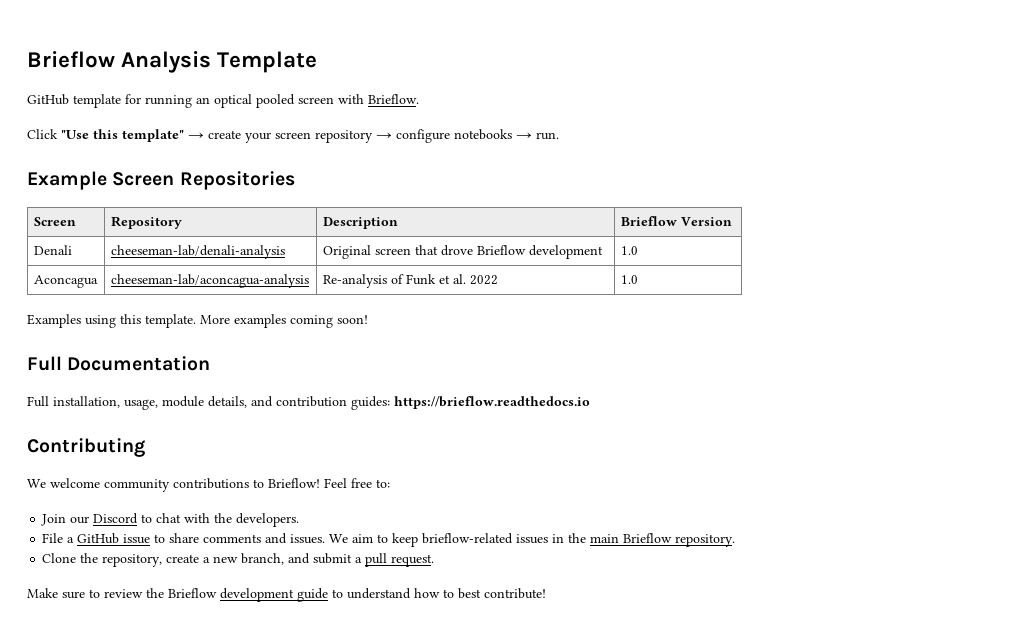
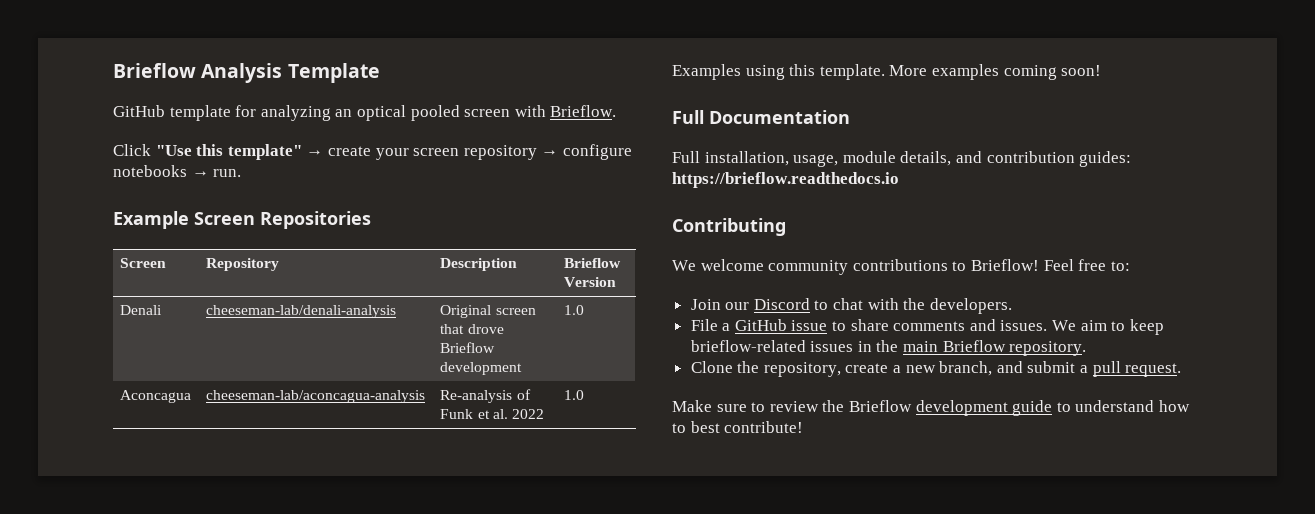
[145,95,192,108] running -> [260,105,331,121] analyzing

